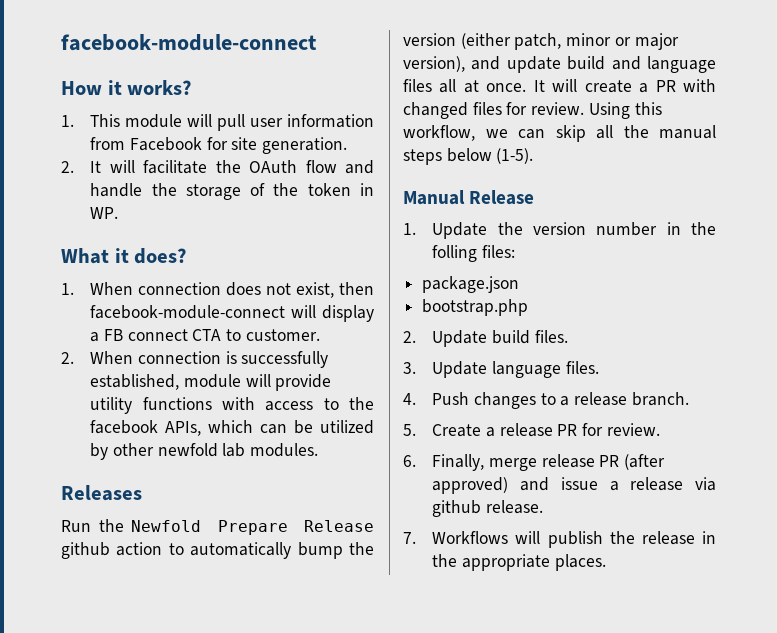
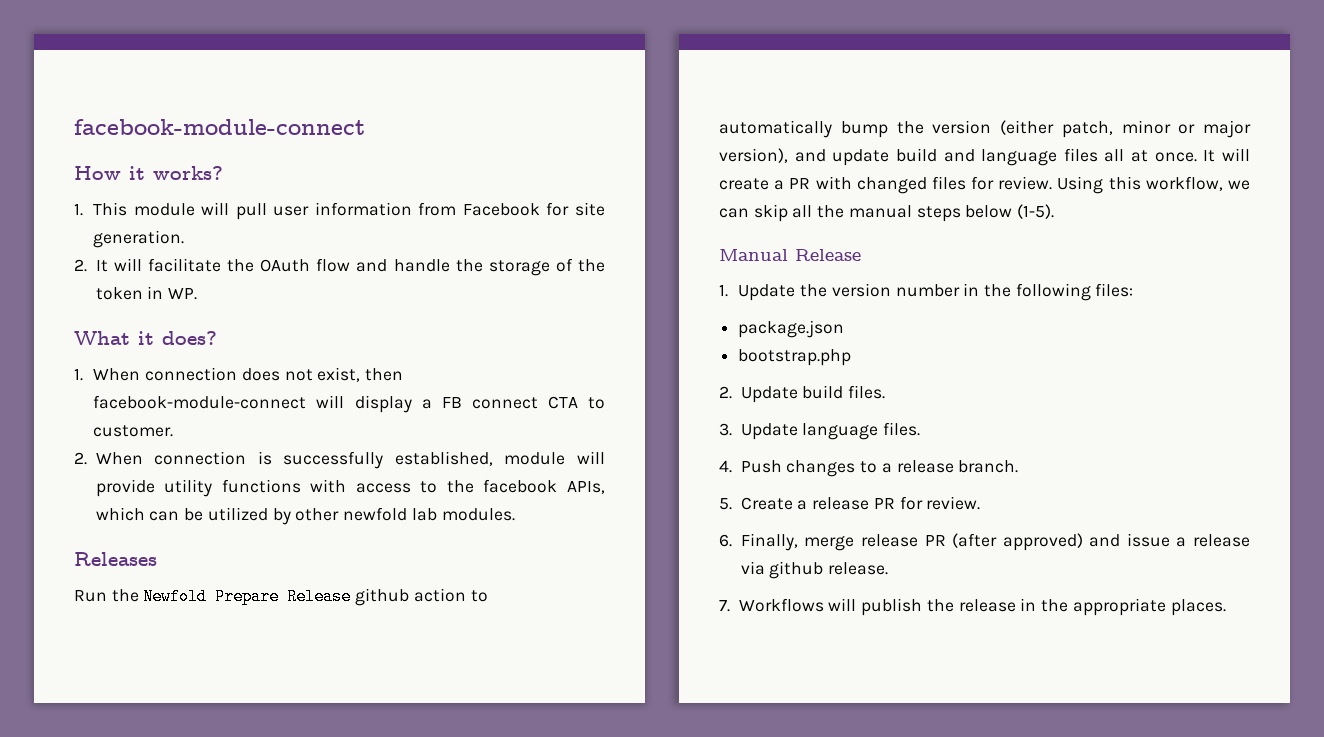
[432,245,478,262] folling -> [1015,283,1091,301] following

